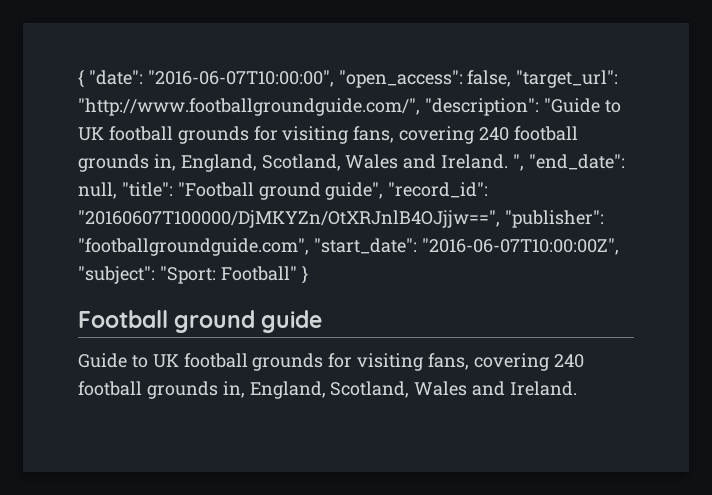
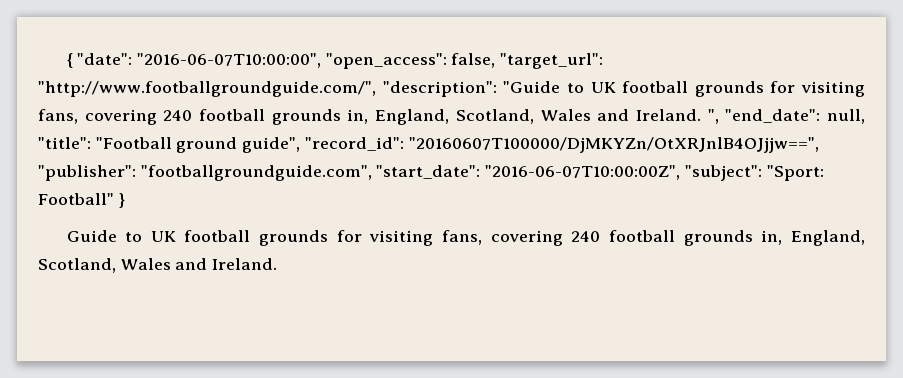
[78,310,323,333] // Football ground guide -> (125, 200) none

